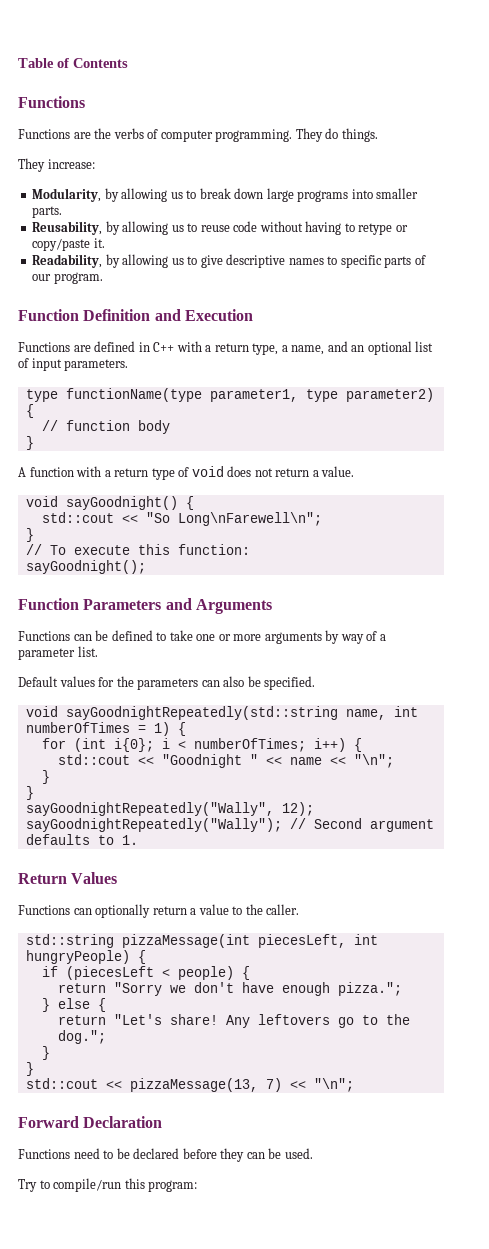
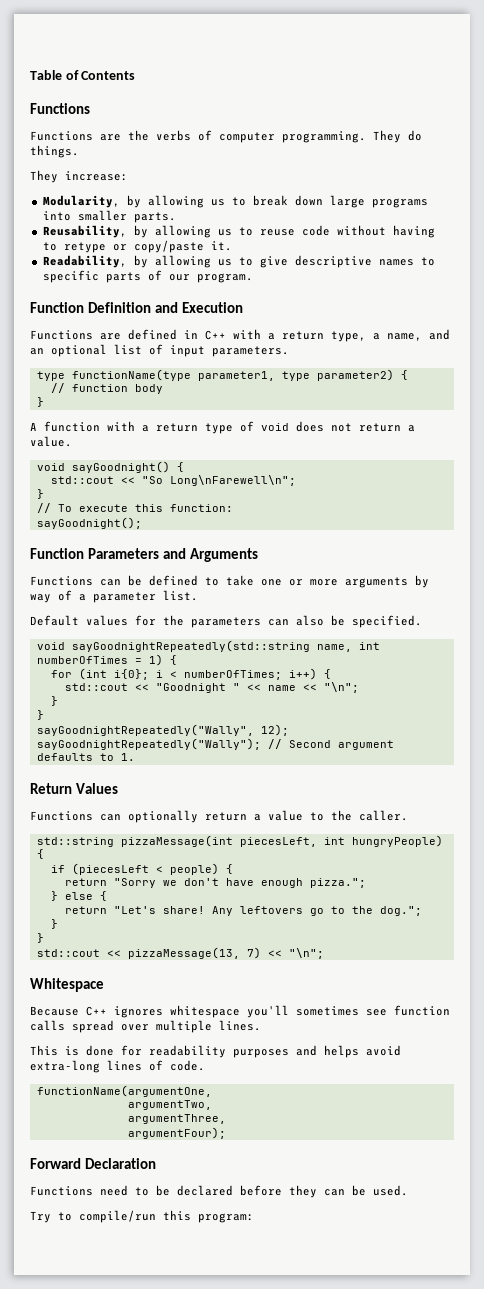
(354, 1085) none -> [30,978,104,992] [30,1005,450,1018] [30,1020,261,1033] [30,1045,401,1058] [30,1060,205,1073] [36,1085,212,1097] [127,1100,212,1110] [127,1114,226,1124] [127,1127,226,1139] // Whitespace // Because C++ ignores whitespace you'll sometimes see function calls spread over multiple lines. // This is done for readability purposes and helps avoid extra-long lines of code. // functionName(argumentOne, // argumentTwo, // argumentThree, // argumentFour);

